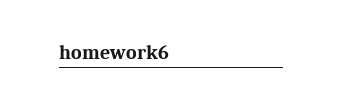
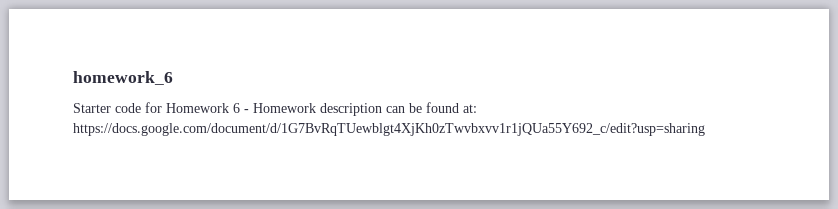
[59,44,169,59] homework6 -> [73,71,173,85] [73,102,477,116] [73,123,705,136] homework_6 // Starter code for Homework 6 - Homework description can be found at: https://docs.google.com/document/d/1G7BvRqTUewblgt4XjKh0zTwvbxvv1r1jQUa55Y692_c/edit?usp=sharing

